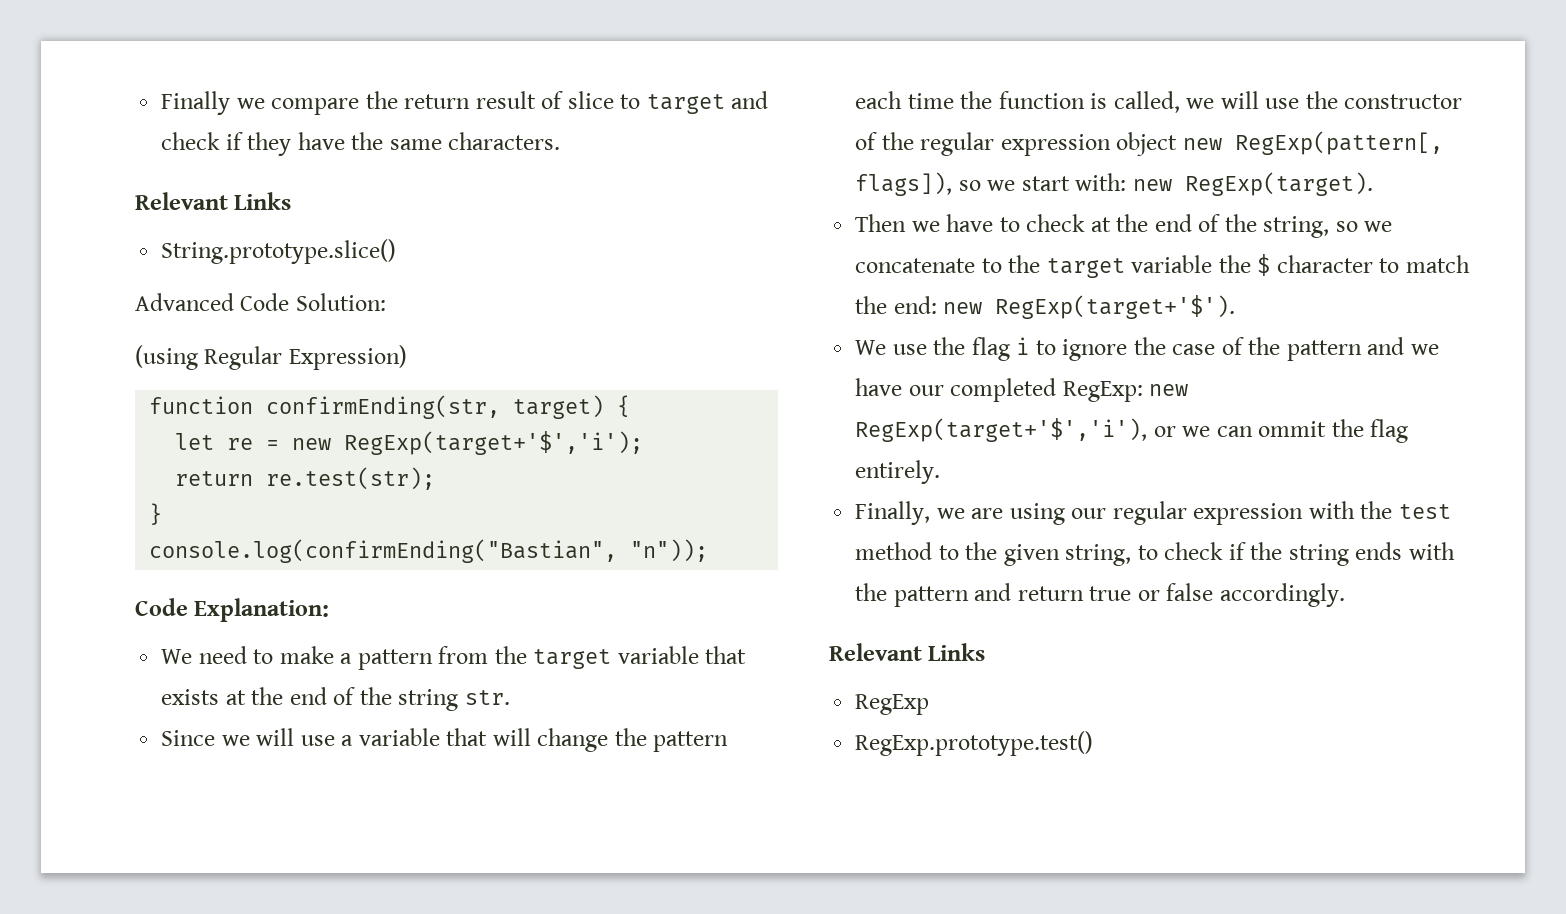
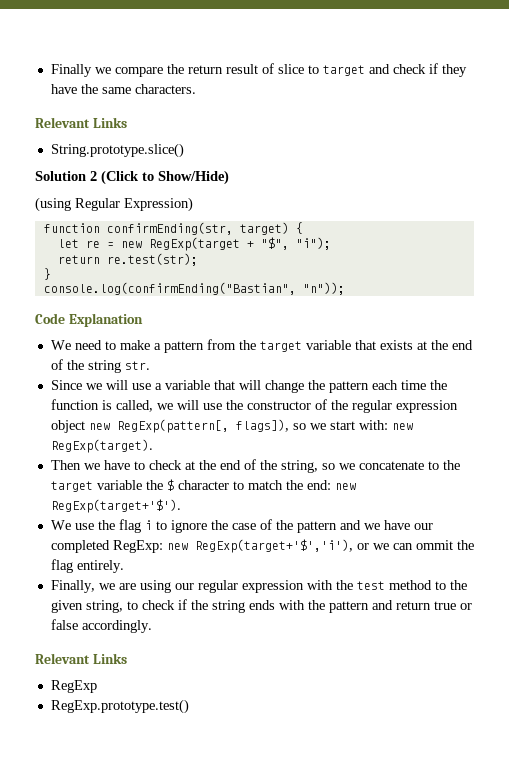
[135,293,386,311] Advanced Code Solution: -> [35,170,229,185] Solution 2 (Click to Show/Hide)
[344,431,644,455] RegExp(target+'$','i'); -> [148,237,331,251] RegExp(target + "$", "i");
[194,598,330,622] Explanation: -> [68,313,143,327] Explanation

